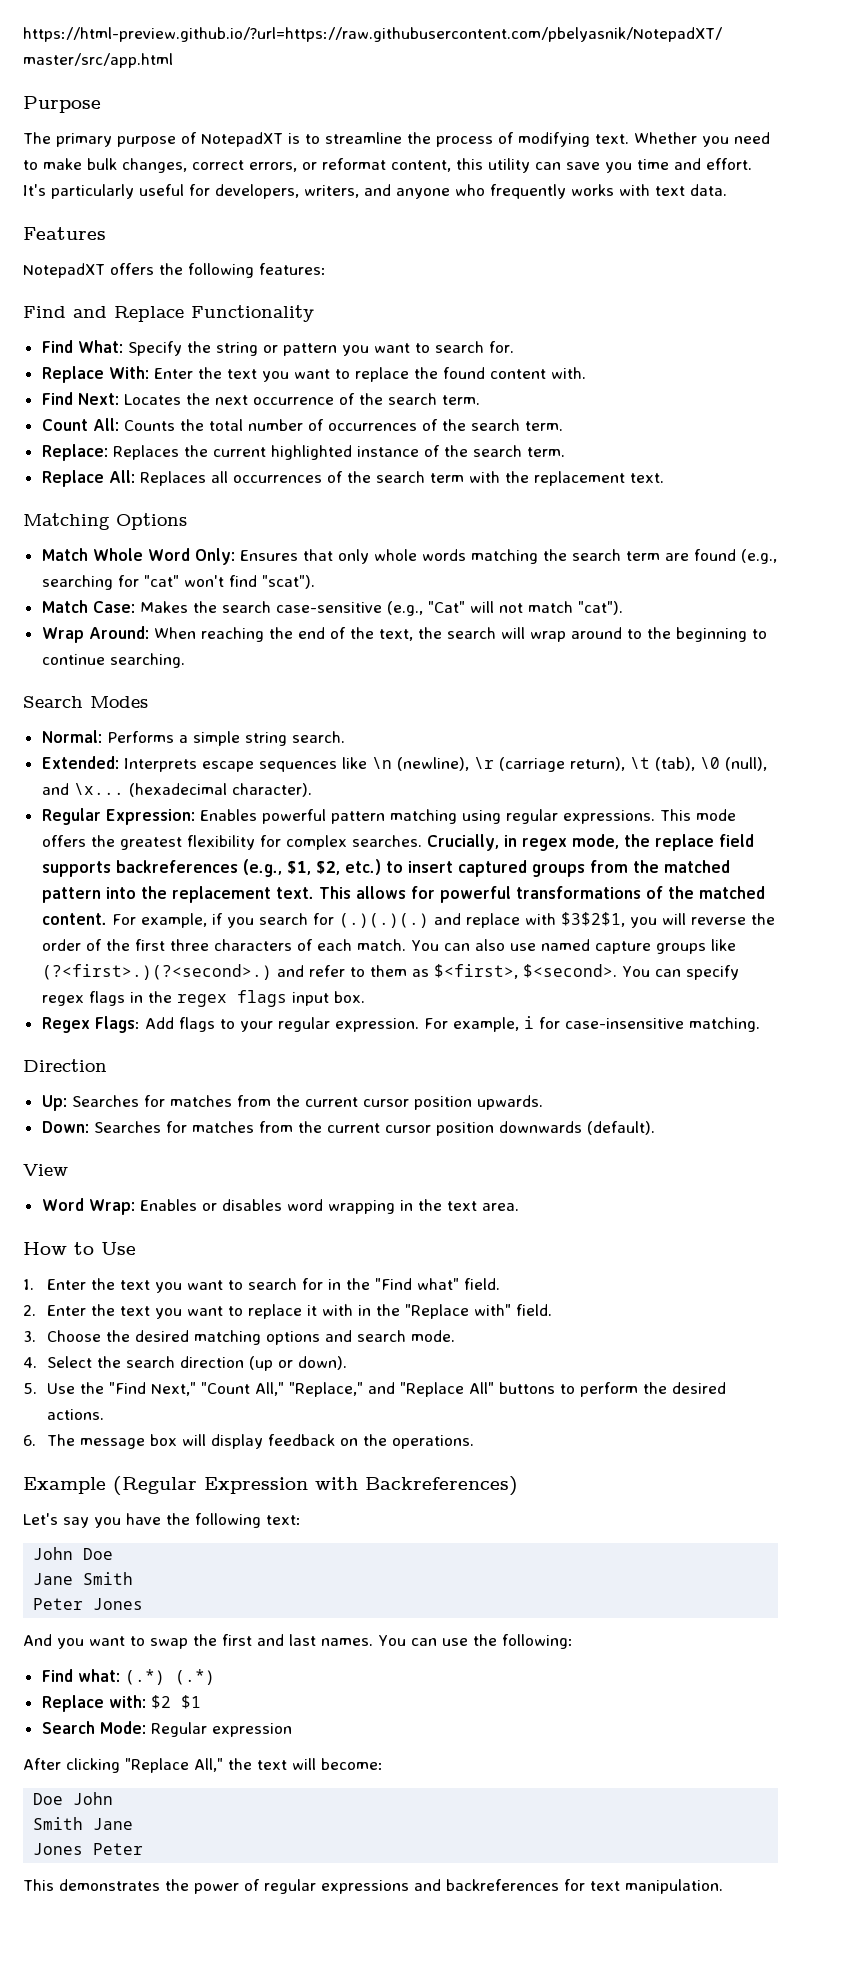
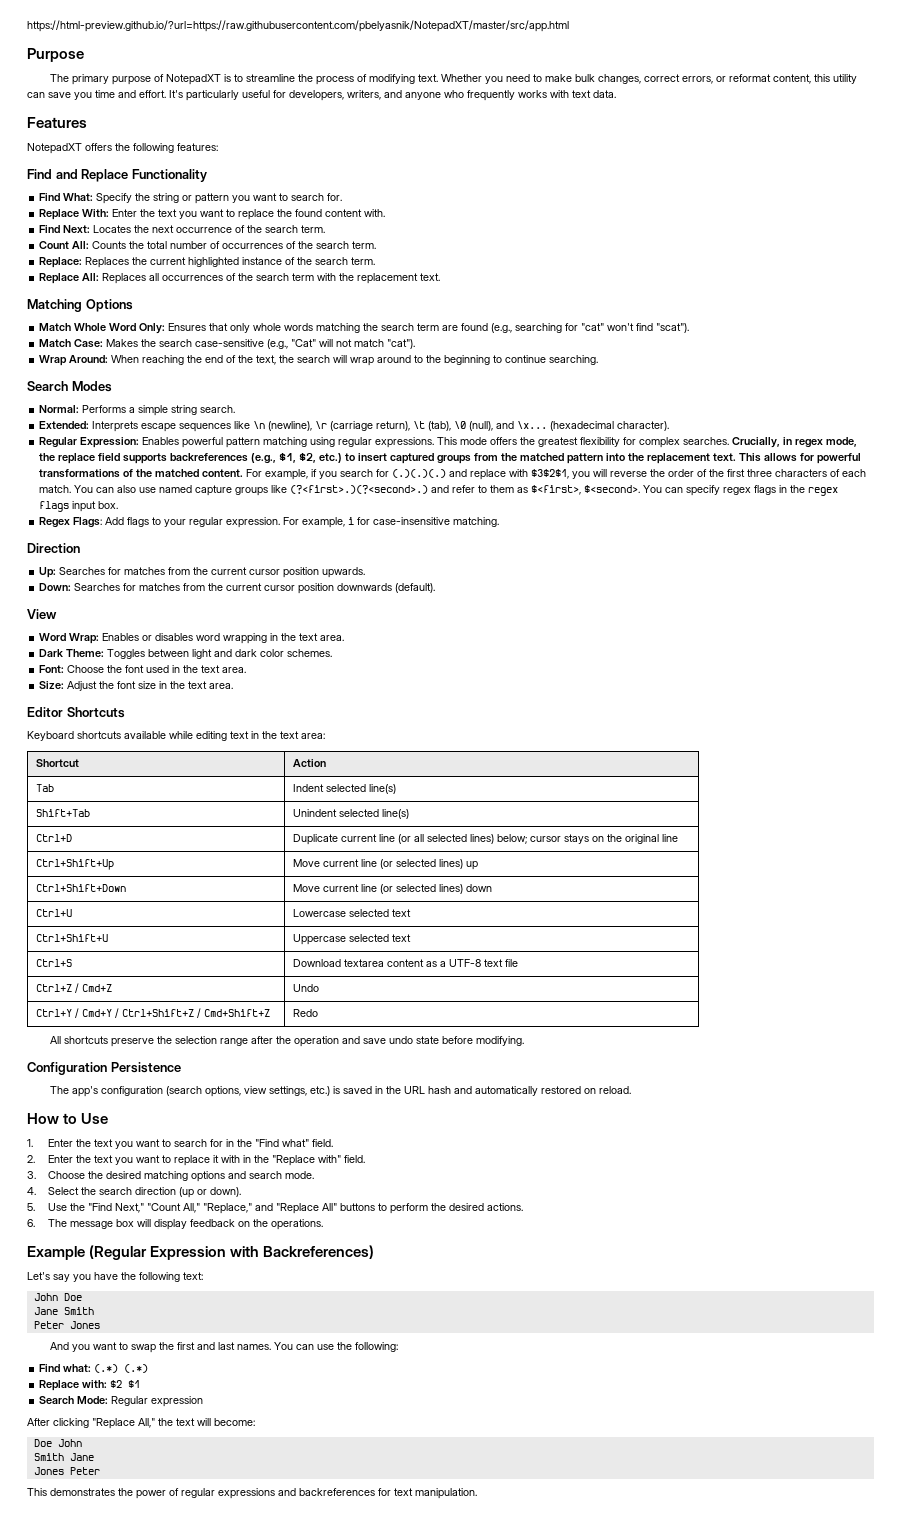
(519, 1207) none -> [39,649,333,659] [39,665,247,673] [39,681,234,691] [27,707,125,718] [27,731,325,741] [35,759,79,767] [292,759,326,767] [35,784,54,792] [292,784,396,794] [35,809,90,817] [292,809,409,819] [35,834,72,842] [292,834,678,845] [35,859,114,870] [292,859,478,870] [35,884,126,892] [292,884,492,894] [35,909,72,917] [292,909,411,917] [35,934,108,942] [292,934,411,945] [35,959,72,967] [292,959,518,967] [35,983,112,993] [292,984,319,992] [35,1008,270,1018] [292,1009,318,1017] [50,1036,525,1047] [27,1062,181,1075] [50,1086,632,1097] // Dark Theme: Toggles between light and dark color schemes. // Font: Choose the font used in the text area. // Size: Adjust the font size in the text area. // Editor Shortcuts // Keyboard shortcuts available while editing text in the text area: // Shortcut | Action // Tab | Indent selected line(s) // Shift+Tab | Unindent selected line(s) // Ctrl+D | Duplicate current line (or all selected lines) below; cursor stays on the original line // Ctrl+Shift+Up | Move current line (or selected lines) up // Ctrl+Shift+Down | Move current line (or selected lines) down // Ctrl+U | Lowercase selected text // Ctrl+Shift+U | Uppercase selected text // Ctrl+S | Download textarea content as a UTF-8 text file // Ctrl+Z / Cmd+Z | Undo // Ctrl+Y / Cmd+Y / Ctrl+Shift+Z / Cmd+Shift+Z | Redo // All shortcuts preserve the selection range after the operation and save undo state before modifying. // Configuration Persistence // The app's configuration (search options, view settings, etc.) is saved in the URL hash and automatically restored on reload.

